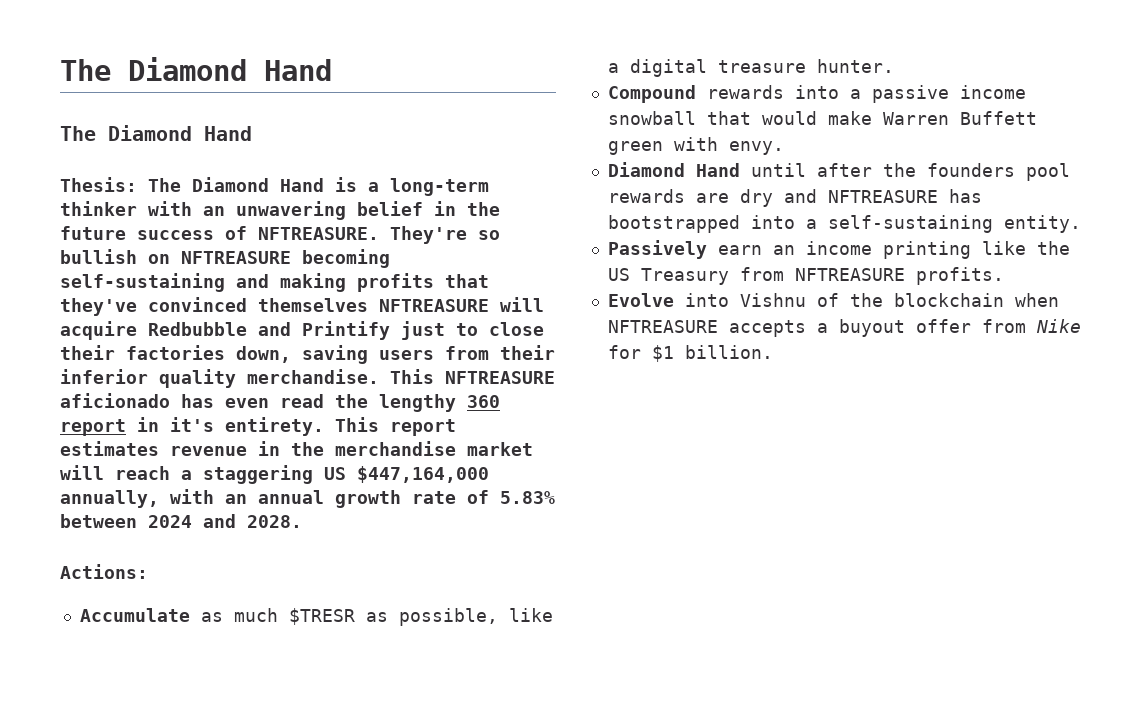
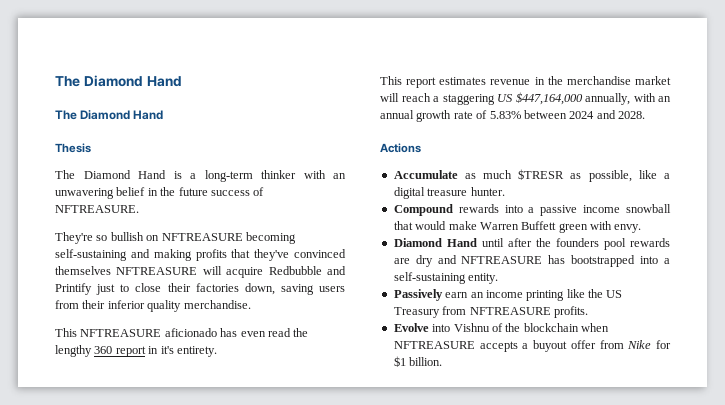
[60,177,137,192] Thesis: -> [55,143,91,153] Thesis //
(379, 233) none -> (139, 209) //
(379, 376) none -> (251, 304) //
(324, 426) none -> (217, 351) //
[60,564,148,579] Actions: -> [380,143,421,153] Actions

